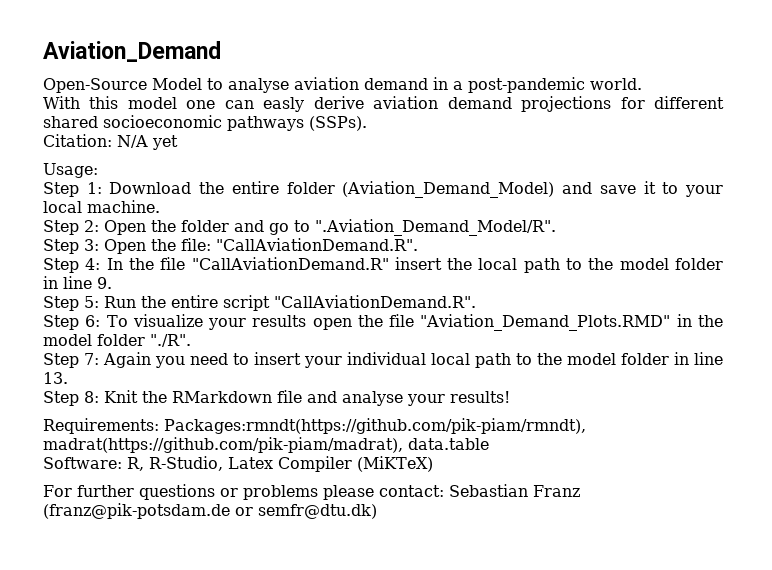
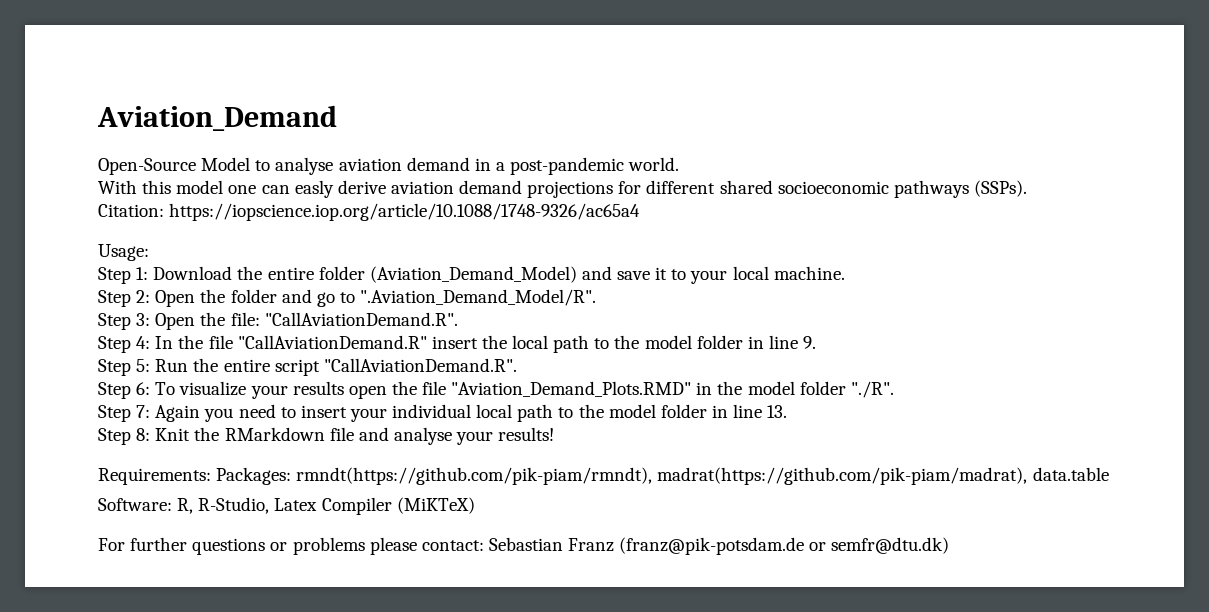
[117,135,178,150] N/A yet -> [169,203,641,221] https://iopscience.iop.org/article/10.1088/1748-9326/ac65a4
[164,418,586,434] Packages:rmndt(https://github.com/pik-piam/rmndt), -> [216,467,653,485] Packages: rmndt(https://github.com/pik-piam/rmndt),

